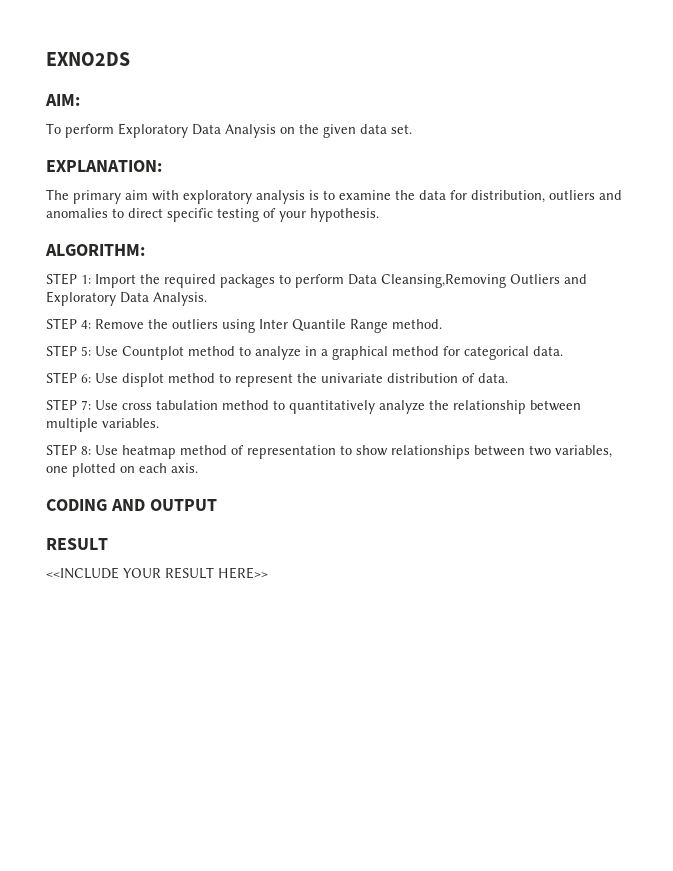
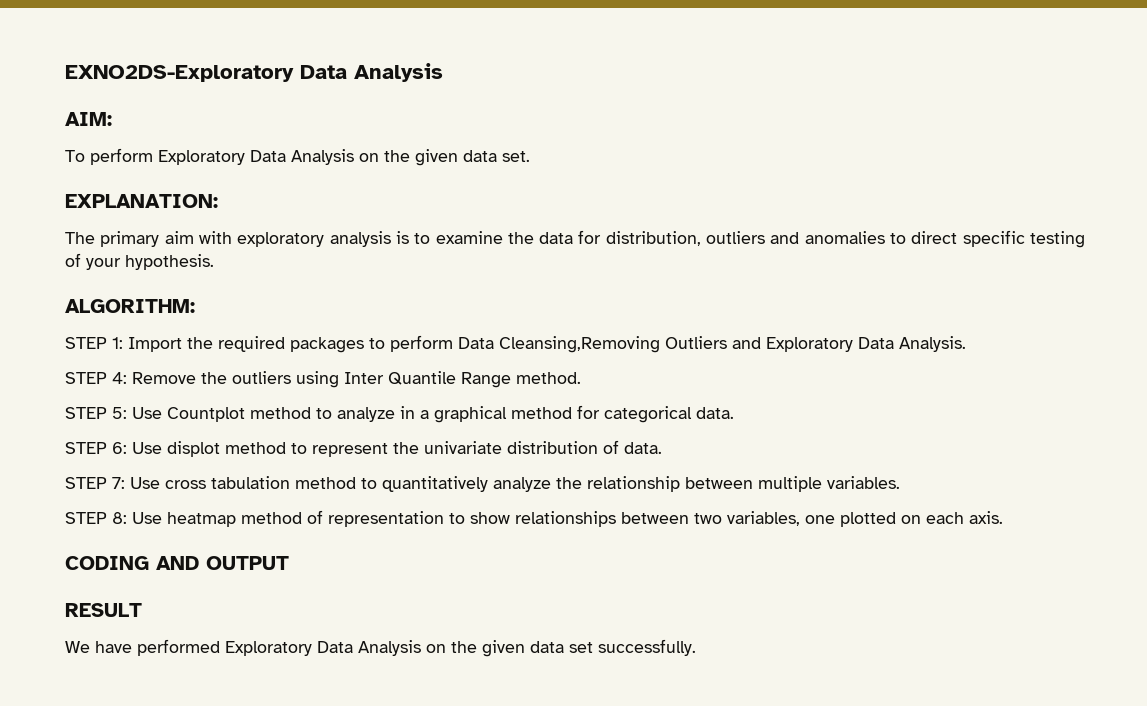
[46,52,130,66] EXNO2DS -> [65,63,443,82] EXNO2DS-Exploratory Data Analysis
[46,567,268,579] <<INCLUDE YOUR RESULT HERE>> -> [65,639,696,657] We have performed Exploratory Data Analysis on the given data set successfully.

